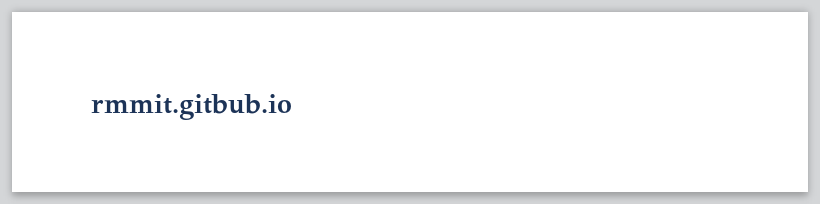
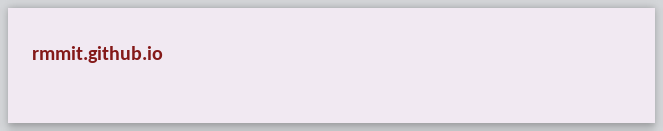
[91,94,292,120] rmmit.gitbub.io -> [32,46,163,63] rmmit.github.io

